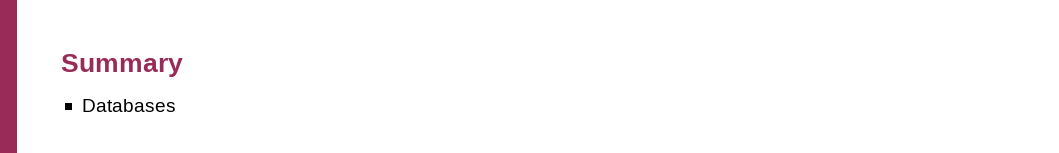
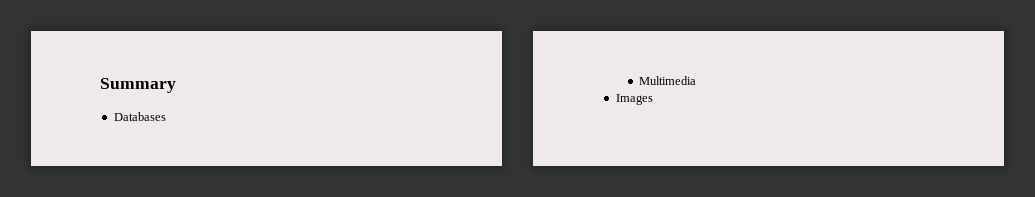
(176, 105) none -> [638,76,696,85] [615,94,653,105] // Multimedia // Images

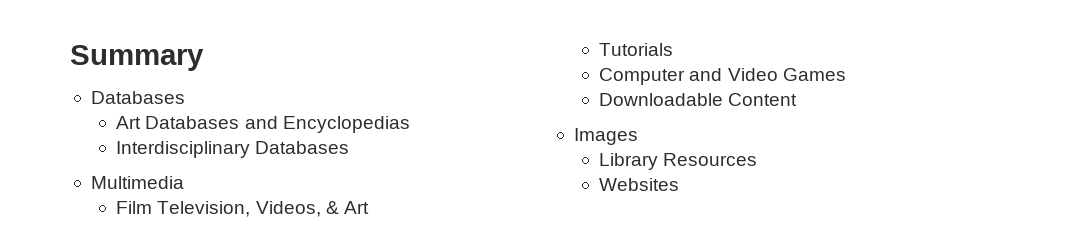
[638,76,696,85] [615,94,653,105] Multimedia // Images -> [116,116,410,133] [116,141,350,158] [90,176,184,189] [116,201,369,217] [599,43,674,56] [599,68,846,85] [599,93,798,106] [573,128,638,145] [599,153,758,170] [599,178,680,191] Art Databases and Encyclopedias // Interdisciplinary Databases // Multimedia // Film Television, Videos, & Art // Tutorials // Computer and Video Games // Downloadable Content // Images // Library Resources // Websites

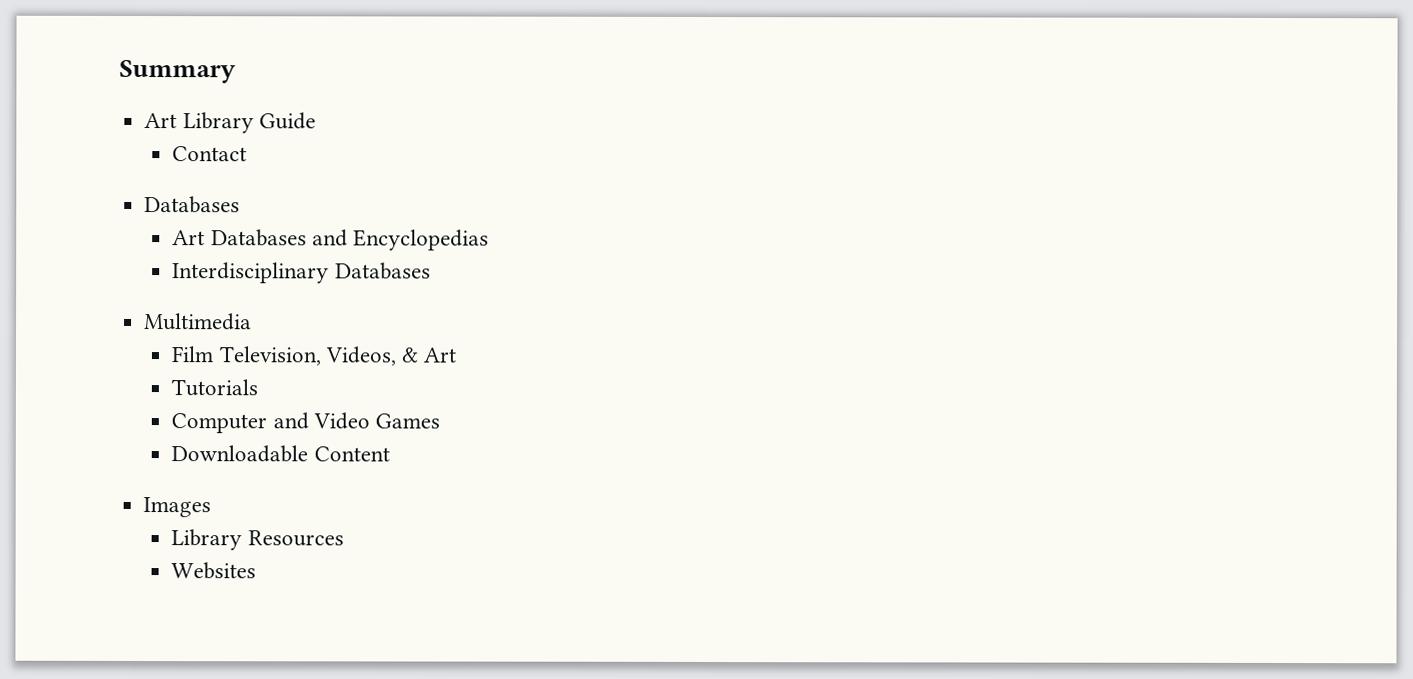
(204, 58) none -> [144,112,316,134] [172,146,248,162] // Art Library Guide // Contact

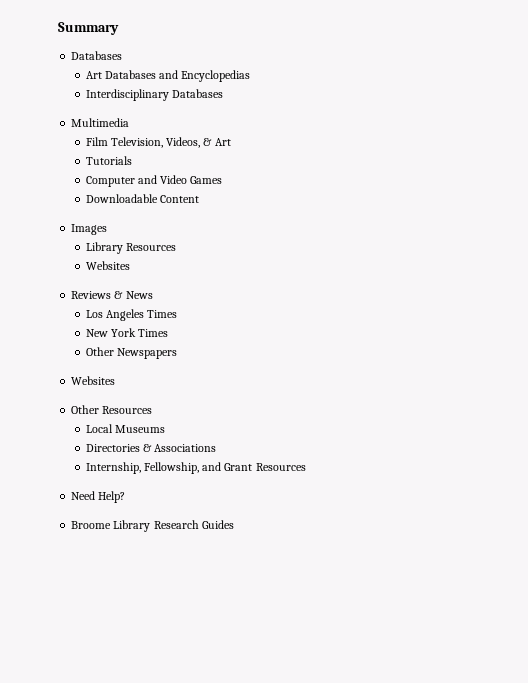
[144,112,316,134] [172,146,248,162] // Art Library Guide // Contact -> (119, 28) none
(257, 571) none -> [71,291,153,299] [85,309,178,321] [85,328,169,337] [85,347,177,359] [71,376,116,385] [71,405,153,414] [85,424,165,433] [85,444,217,452] [85,462,306,474] [71,491,126,503] [71,520,234,532] // Reviews & News // Los Angeles Times // New York Times // Other Newspapers // Websites // Other Resources // Local Museums // Directories & Associations // Internship, Fellowship, and Grant Resources // Need Help? // Broome Library Research Guides

